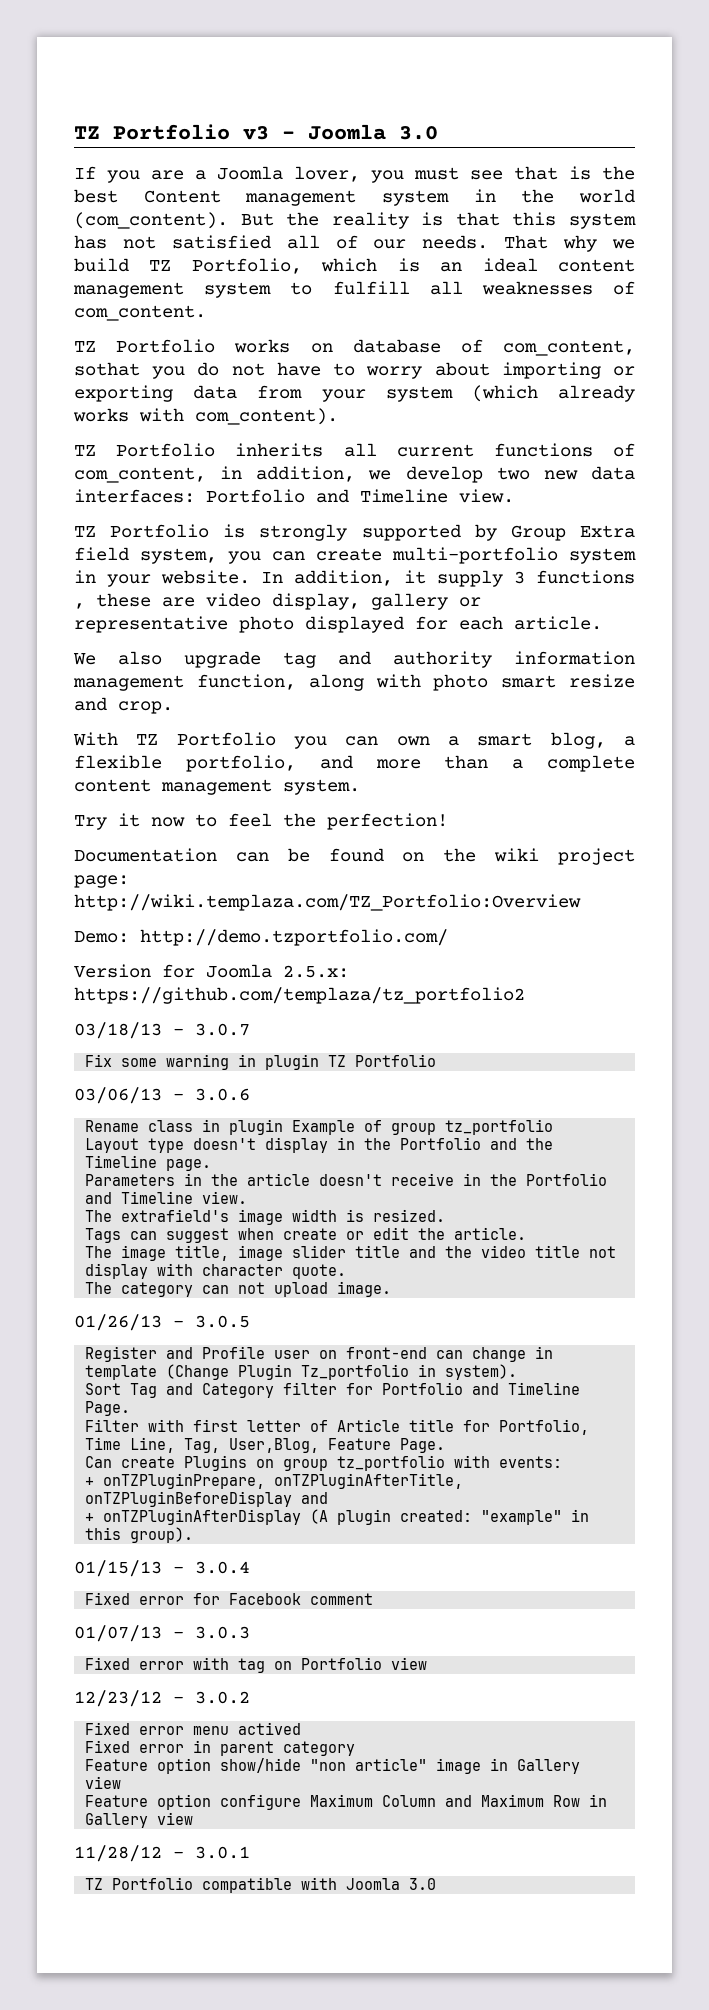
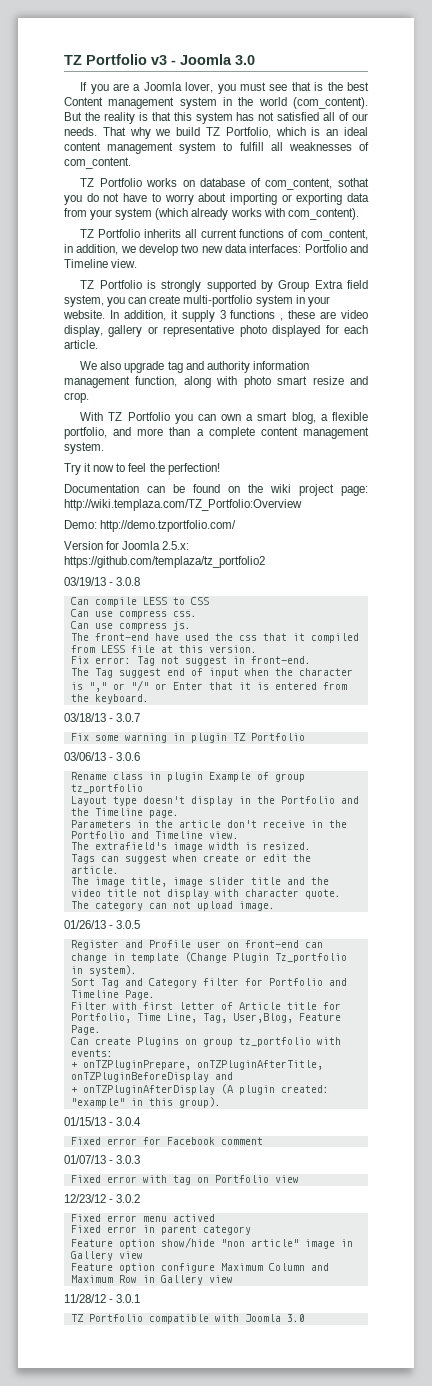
(525, 995) none -> [64,577,141,586] [70,597,209,607] [70,609,197,619] [70,621,191,631] [70,633,359,643] [70,645,257,653] [70,656,311,666] [70,668,353,678] [70,680,347,692] [70,694,149,704] // 03/19/13 - 3.0.8 // Can compile LESS to CSS // Can use compress css. // Can use compress js. // The front-end have used the css that it compiled from LESS file at this version. // Fix error: Tag not suggest in front-end. // The Tag suggest end of input when the character is "," or "/" or Enter that it is entered from the keyboard.
[319,1174,383,1186] doesn't -> [226,820,257,828] don't

